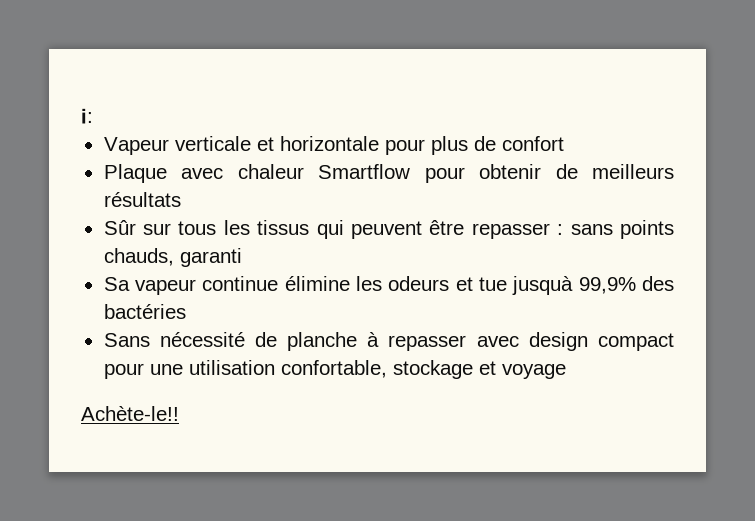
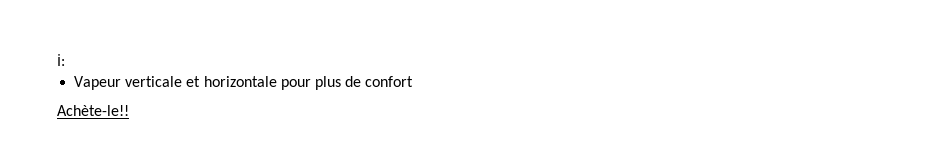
[103,164,674,183] [103,192,181,207] [103,220,675,239] [103,248,242,267] [103,276,675,295] [103,304,186,319] [103,332,674,351] [103,360,566,379] // Plaque avec chaleur Smartflow pour obtenir de meilleurs résultats // Sûr sur tous les tissus qui peuvent être repasser : sans points chauds, garanti // Sa vapeur continue élimine les odeurs et tue jusquà 99,9% des bactéries // Sans nécessité de planche à repasser avec design compact pour une utilisation confortable, stockage et voyage -> (414, 81) none

